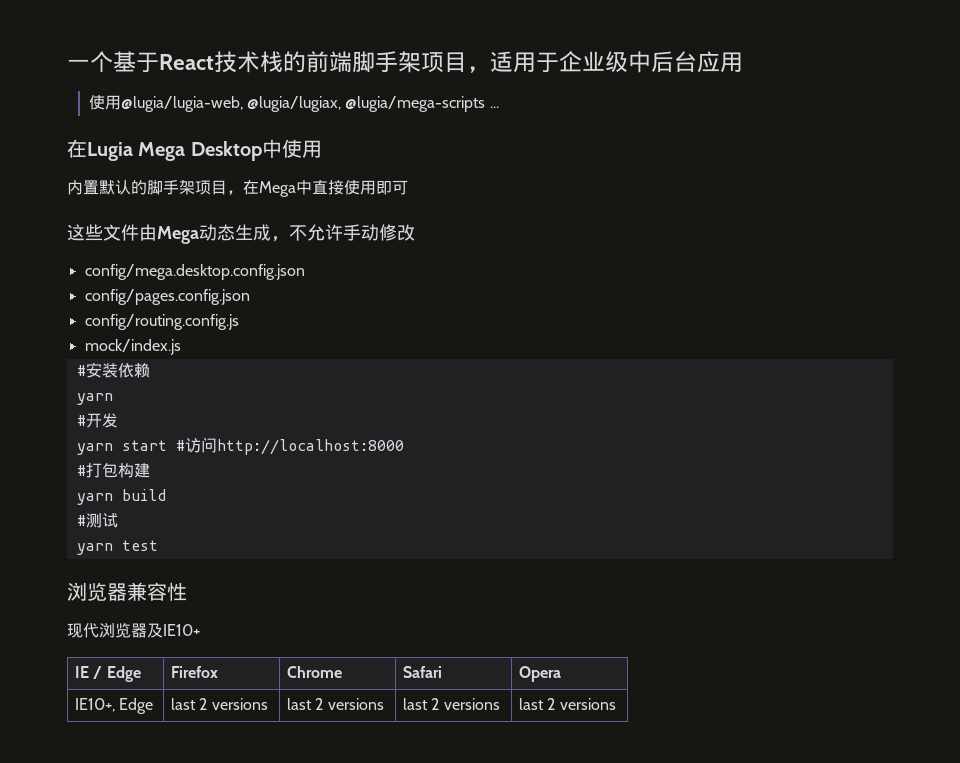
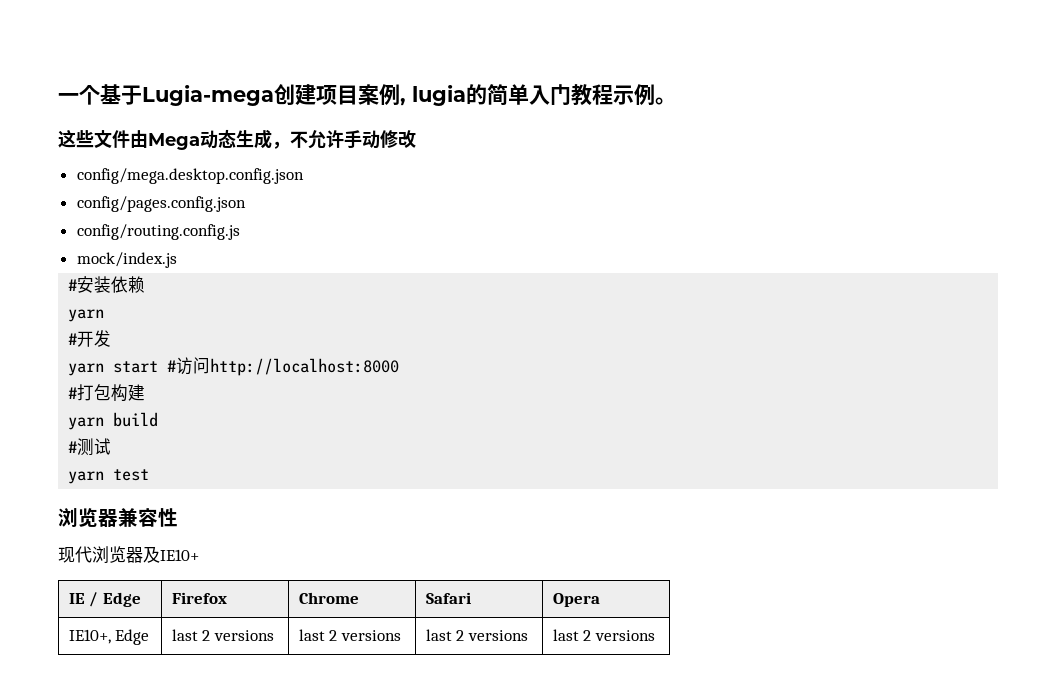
[159,51,743,73] [88,95,499,112] [67,139,322,161] [67,180,408,197] React技术栈的前端脚手架项目，适用于企业级中后台应用 // 使用@lugia/lugia-web, @lugia/lugiax, @lugia/mega-scripts ... // 在Lugia Mega Desktop中使用 // 内置默认的脚手架项目，在Mega中直接使用即可 -> [142,84,676,106] Lugia-mega创建项目案例, lugia的简单入门教程示例。

